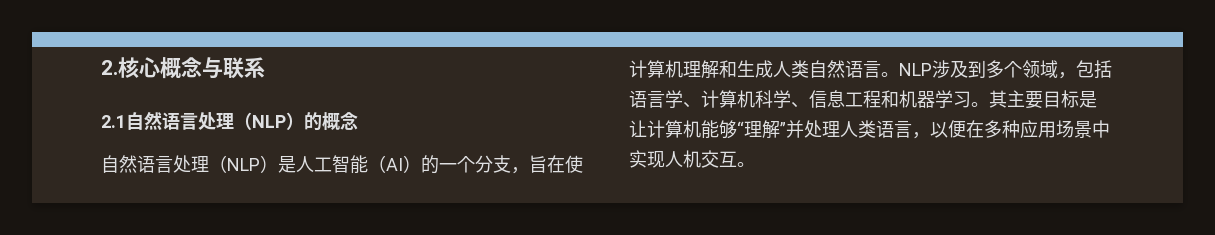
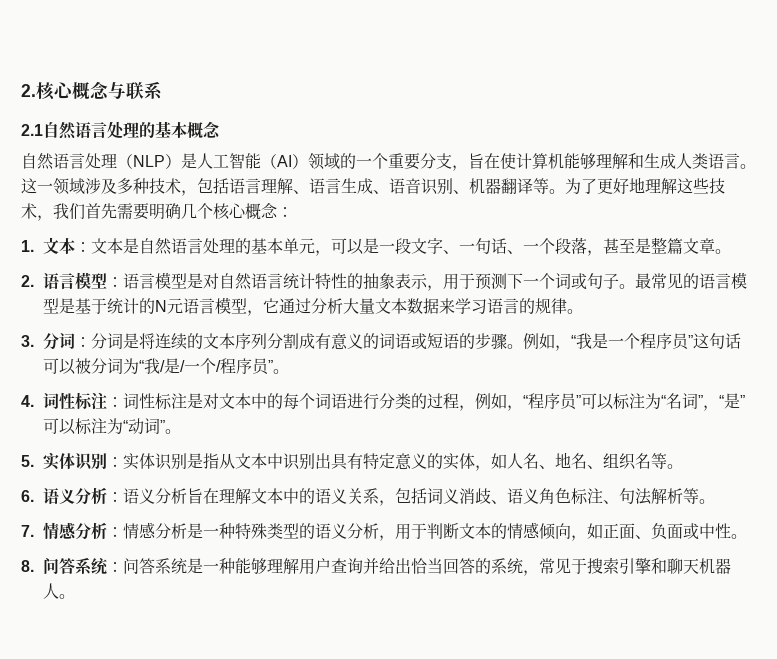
[234,112,322,131] （NLP）的 -> [139,121,187,138] 的基本
[421,155,475,174] 的一个 -> [308,153,420,170] 领域的一个重要
(683, 69) none -> [564,153,596,170] 能够
[809,60,1112,79] [629,90,1097,109] [629,120,1110,139] [629,150,737,168] 自然语言。NLP涉及到多个领域，包括语言学、计算机科学、信息工程和机器学习。其主要目标是让计算机能够“理解”并处理人类语言，以便在多种应用场景中实现人机交互 -> [708,153,756,169] [21,177,725,196] [21,203,293,221] [21,237,731,256] [21,272,747,291] [42,297,583,316] [21,333,741,351] [42,358,289,375] [21,392,745,411] [42,418,181,435] [21,452,683,471] [21,487,715,506] [21,522,747,541] [21,557,731,576] [42,583,59,599] 语言。这一领域涉及多种技术，包括语言理解、语言生成、语音识别、机器翻译等。为了更好地理解这些技术，我们首先需要明确几个核心概念： // 1.文本：文本是自然语言处理的基本单元，可以是一段文字、一句话、一个段落，甚至是整篇文章。 // 2.语言模型：语言模型是对自然语言统计特性的抽象表示，用于预测下一个词或句子。最常见的语言模型是基于统计的N元语言模型，它通过分析大量文本数据来学习语言的规律。 // 3.分词：分词是将连续的文本序列分割成有意义的词语或短语的步骤。例如，“我是一个程序员”这句话可以被分词为“我/是/一个/程序员”。 // 4.词性标注：词性标注是对文本中的每个词语进行分类的过程，例如，“程序员”可以标注为“名词”，“是”可以标注为“动词”。 // 5.实体识别：实体识别是指从文本中识别出具有特定意义的实体，如人名、地名、组织名等。 // 6.语义分析：语义分析旨在理解文本中的语义关系，包括词义消歧、语义角色标注、句法解析等。 // 7.情感分析：情感分析是一种特殊类型的语义分析，用于判断文本的情感倾向，如正面、负面或中性。 // 8.问答系统：问答系统是一种能够理解用户查询并给出恰当回答的系统，常见于搜索引擎和聊天机器人

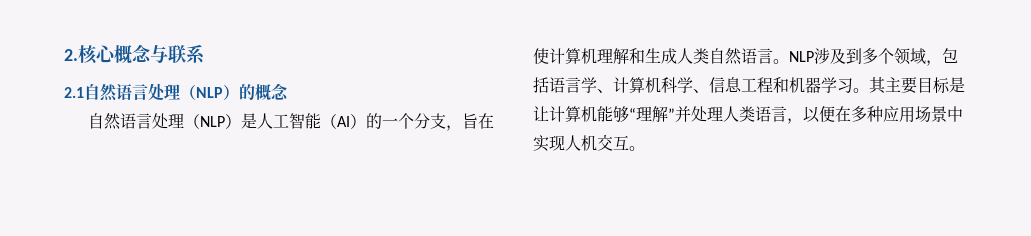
[139,121,187,138] 的基本 -> [180,84,255,100] （NLP）的
[308,153,420,170] 领域的一个重要 -> [366,113,415,129] 的一个
[564,153,596,170] 能够 -> (597, 56) none
[708,153,756,169] [21,177,725,196] [21,203,293,221] [21,237,731,256] [21,272,747,291] [42,297,583,316] [21,333,741,351] [42,358,289,375] [21,392,745,411] [42,418,181,435] [21,452,683,471] [21,487,715,506] [21,522,747,541] [21,557,731,576] [42,583,59,599] 语言。这一领域涉及多种技术，包括语言理解、语言生成、语音识别、机器翻译等。为了更好地理解这些技术，我们首先需要明确几个核心概念： // 1.文本：文本是自然语言处理的基本单元，可以是一段文字、一句话、一个段落，甚至是整篇文章。 // 2.语言模型：语言模型是对自然语言统计特性的抽象表示，用于预测下一个词或句子。最常见的语言模型是基于统计的N元语言模型，它通过分析大量文本数据来学习语言的规律。 // 3.分词：分词是将连续的文本序列分割成有意义的词语或短语的步骤。例如，“我是一个程序员”这句话可以被分词为“我/是/一个/程序员”。 // 4.词性标注：词性标注是对文本中的每个词语进行分类的过程，例如，“程序员”可以标注为“名词”，“是”可以标注为“动词”。 // 5.实体识别：实体识别是指从文本中识别出具有特定意义的实体，如人名、地名、组织名等。 // 6.语义分析：语义分析旨在理解文本中的语义关系，包括词义消歧、语义角色标注、句法解析等。 // 7.情感分析：情感分析是一种特殊类型的语义分析，用于判断文本的情感倾向，如正面、负面或中性。 // 8.问答系统：问答系统是一种能够理解用户查询并给出恰当回答的系统，常见于搜索引擎和聊天机器人 -> [709,48,958,66] [533,77,965,94] [533,106,963,124] [533,134,629,152] 自然语言。NLP涉及到多个领域，包括语言学、计算机科学、信息工程和机器学习。其主要目标是让计算机能够“理解”并处理人类语言，以便在多种应用场景中实现人机交互

